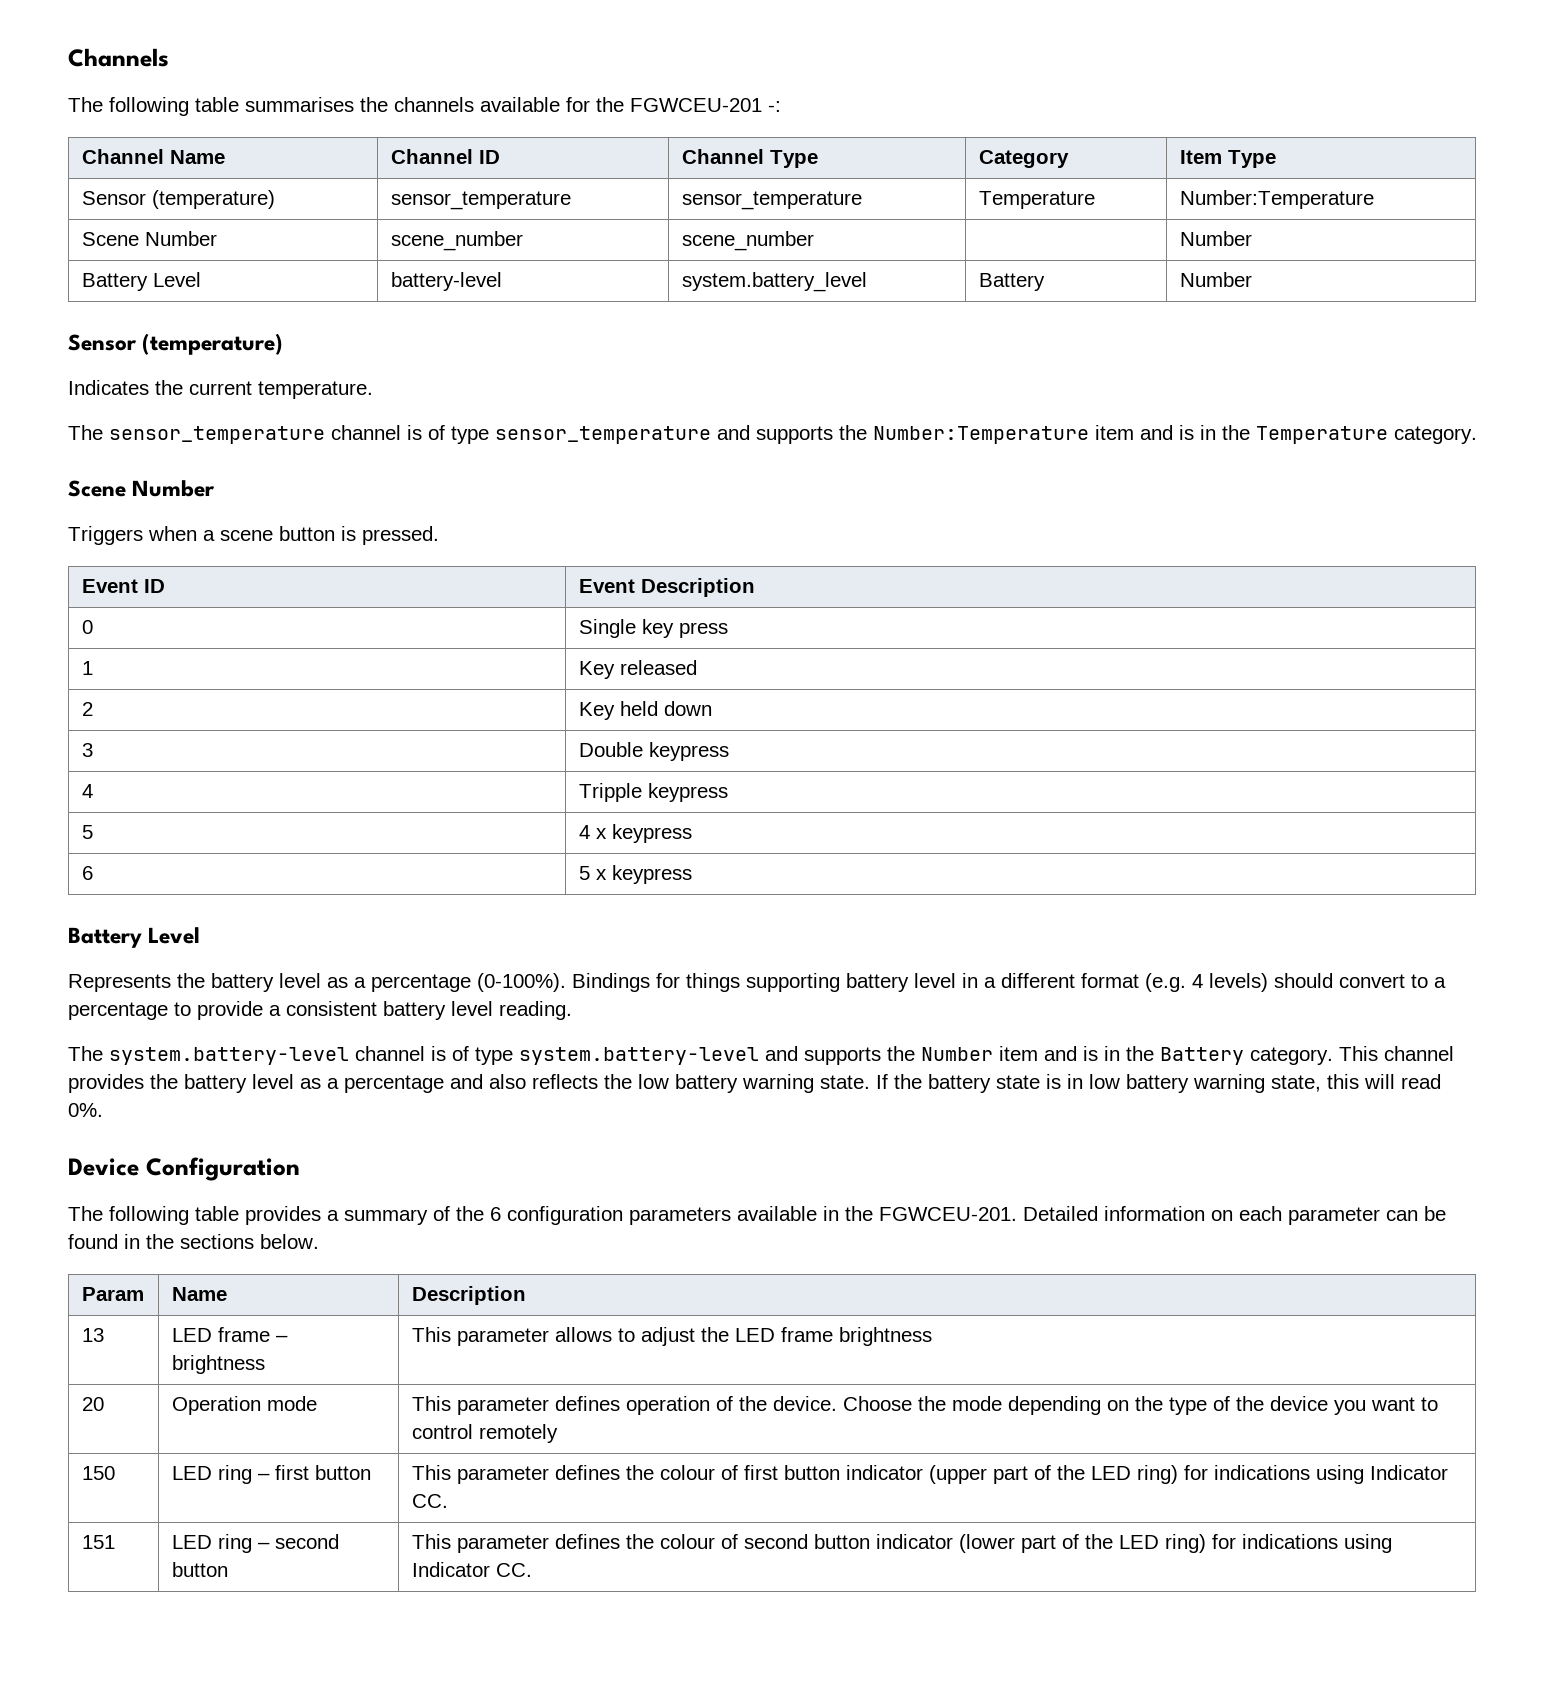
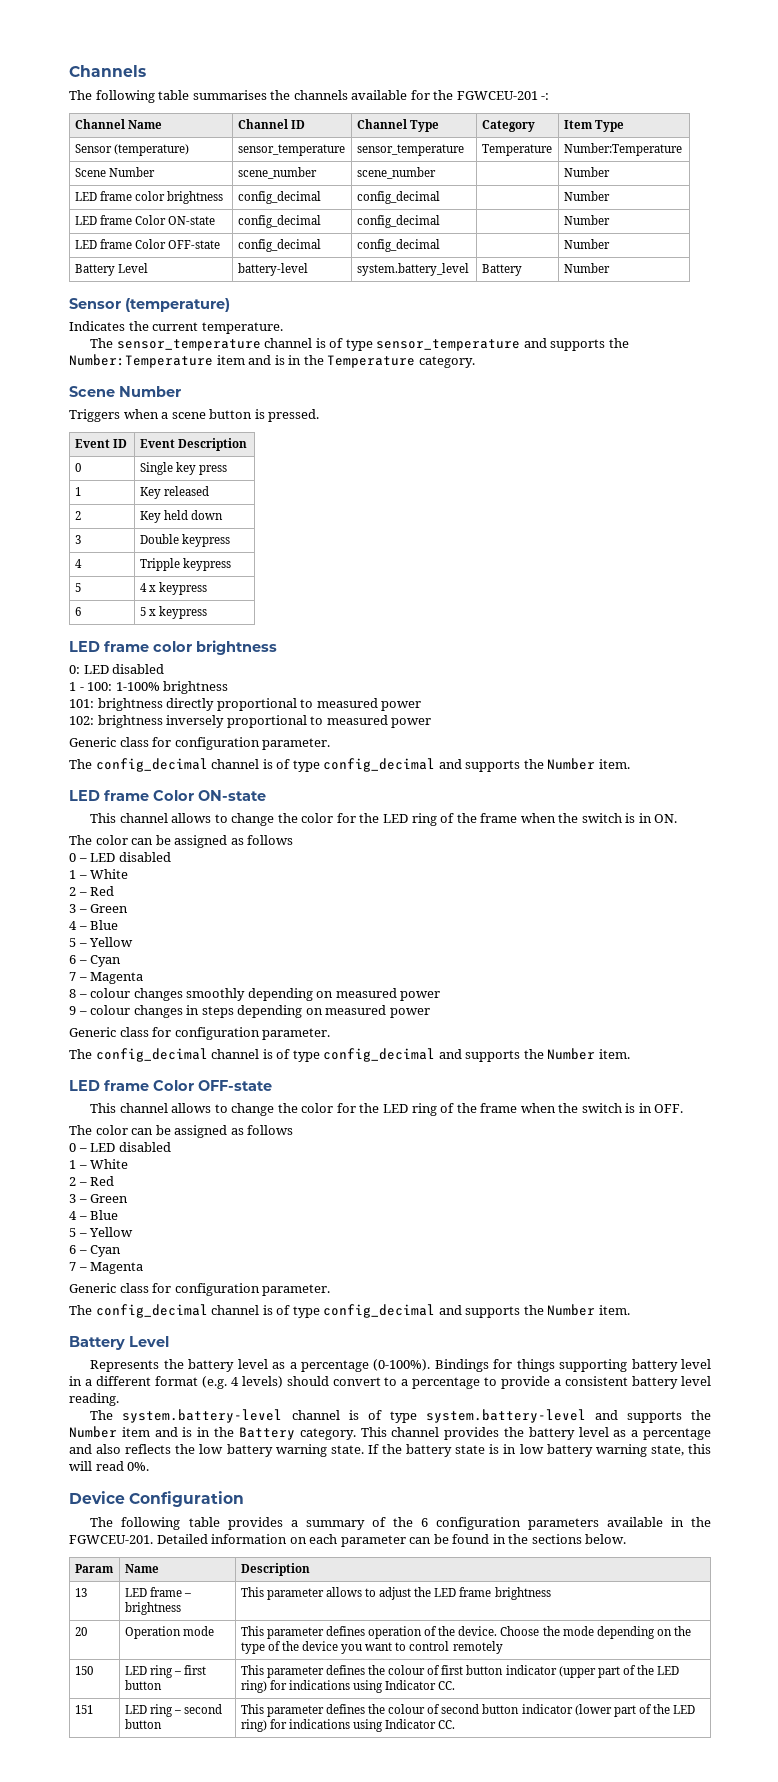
(1252, 238) none -> [74,191,224,204] [237,191,321,204] [356,191,440,204] [563,191,610,201] [74,215,216,225] [237,215,321,228] [356,215,440,228] [563,215,610,225] [74,239,221,249] [237,239,321,252] [356,239,440,252] [563,239,610,249] // LED frame color brightness | config_decimal | config_decimal | | Number // LED frame Color ON-state | config_decimal | config_decimal | | Number // LED frame Color OFF-state | config_decimal | config_decimal | | Number
(692, 874) none -> [69,640,277,655] [69,664,165,674] [69,681,229,694] [69,698,422,711] [69,715,432,728] [69,737,331,750] [69,758,630,772] [69,790,266,801] [90,813,678,826] [69,835,294,848] [69,852,171,862] [69,869,129,879] [69,886,115,896] [69,904,129,913] [69,920,119,930] [69,937,134,947] [69,955,122,967] [69,972,144,984] [69,988,441,1001] [69,1005,430,1018] [69,1027,331,1040] [69,1048,630,1062] [69,1080,272,1091] [90,1103,684,1116] [69,1125,294,1138] [69,1142,171,1152] [69,1159,129,1169] [69,1176,115,1186] [69,1194,129,1203] [69,1210,119,1220] [69,1227,134,1237] [69,1245,122,1257] [69,1262,144,1274] [69,1283,331,1296] [69,1304,630,1318] // LED frame color brightness // 0: LED disabled // 1 - 100: 1-100% brightness // 101: brightness directly proportional to measured power // 102: brightness inversely proportional to measured power // Generic class for configuration parameter. // The config_decimal channel is of type config_decimal and supports the Number item. // LED frame Color ON-state // This channel allows to change the color for the LED ring of the frame when the switch is in ON. // The color can be assigned as follows // 0 – LED disabled // 1 – White // 2 – Red // 3 – Green // 4 – Blue // 5 – Yellow // 6 – Cyan // 7 – Magenta // 8 – colour changes smoothly depending on measured power // 9 – colour changes in steps depending on measured power // Generic class for configuration parameter. // The config_decimal channel is of type config_decimal and supports the Number item. // LED frame Color OFF-state // This channel allows to change the color for the LED ring of the frame when the switch is in OFF. // The color can be assigned as follows // 0 – LED disabled // 1 – White // 2 – Red // 3 – Green // 4 – Blue // 5 – Yellow // 6 – Cyan // 7 – Magenta // Generic class for configuration parameter. // The config_decimal channel is of type config_decimal and supports the Number item.

